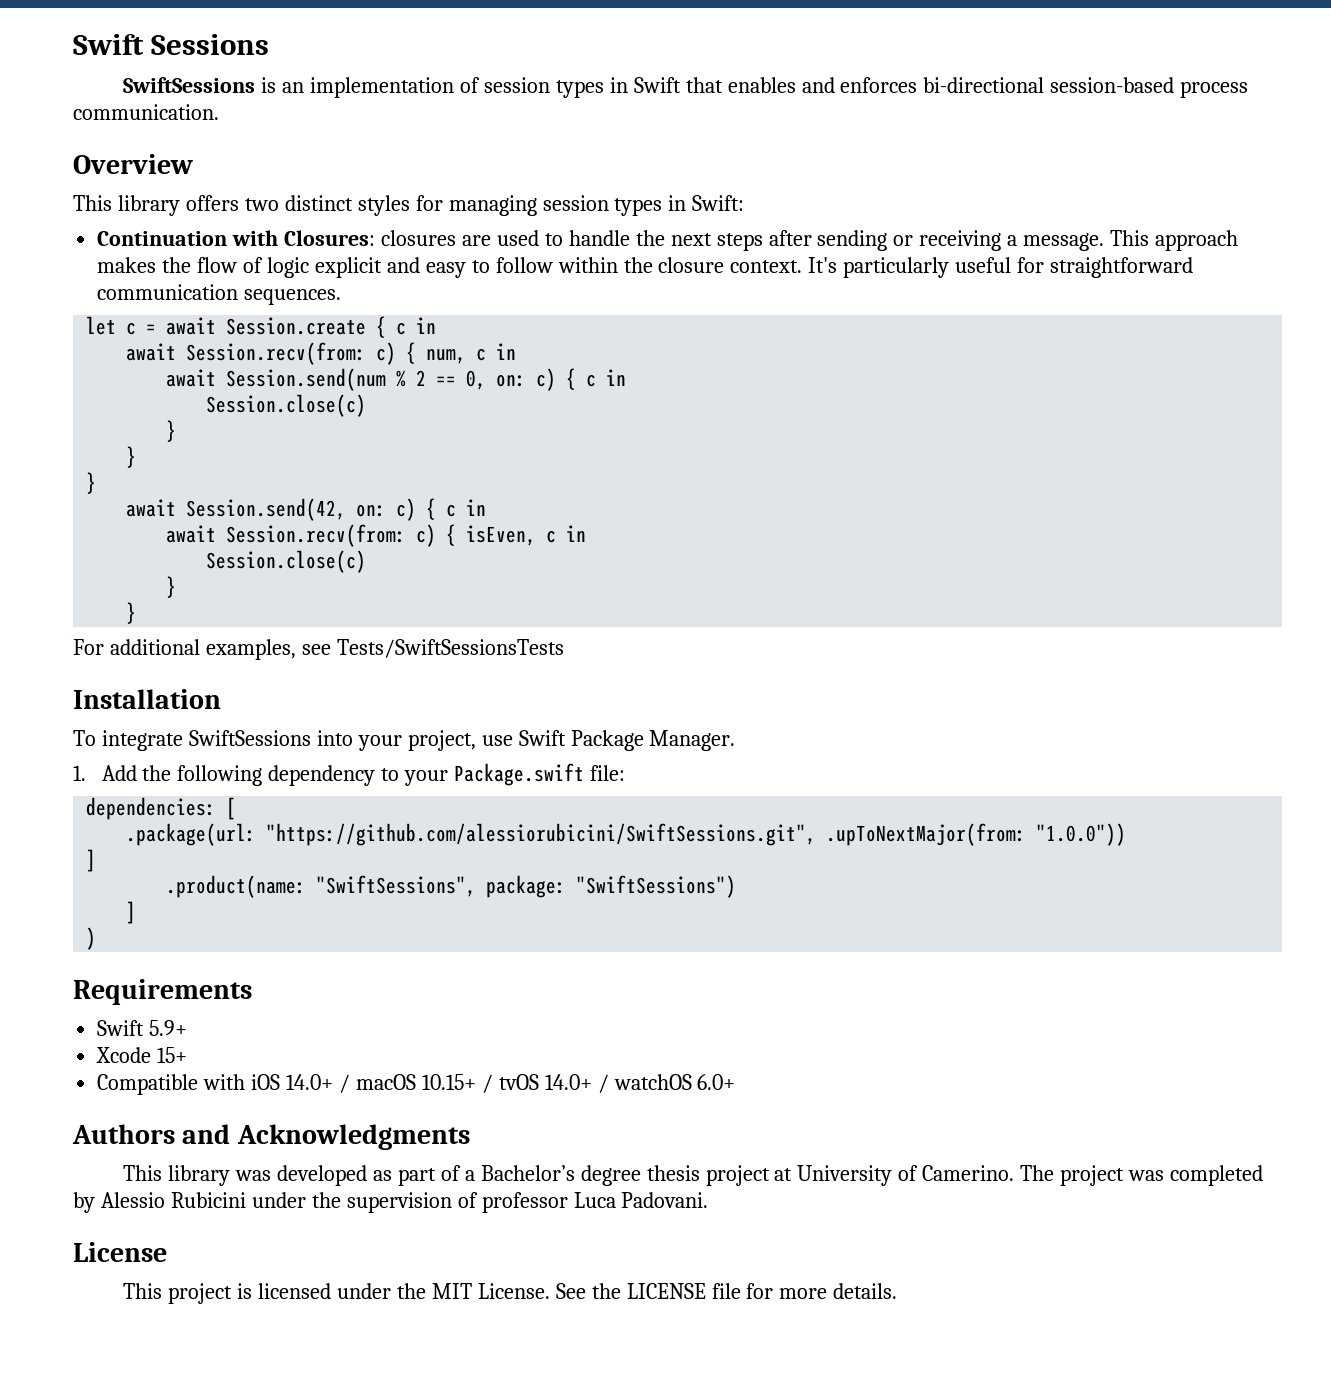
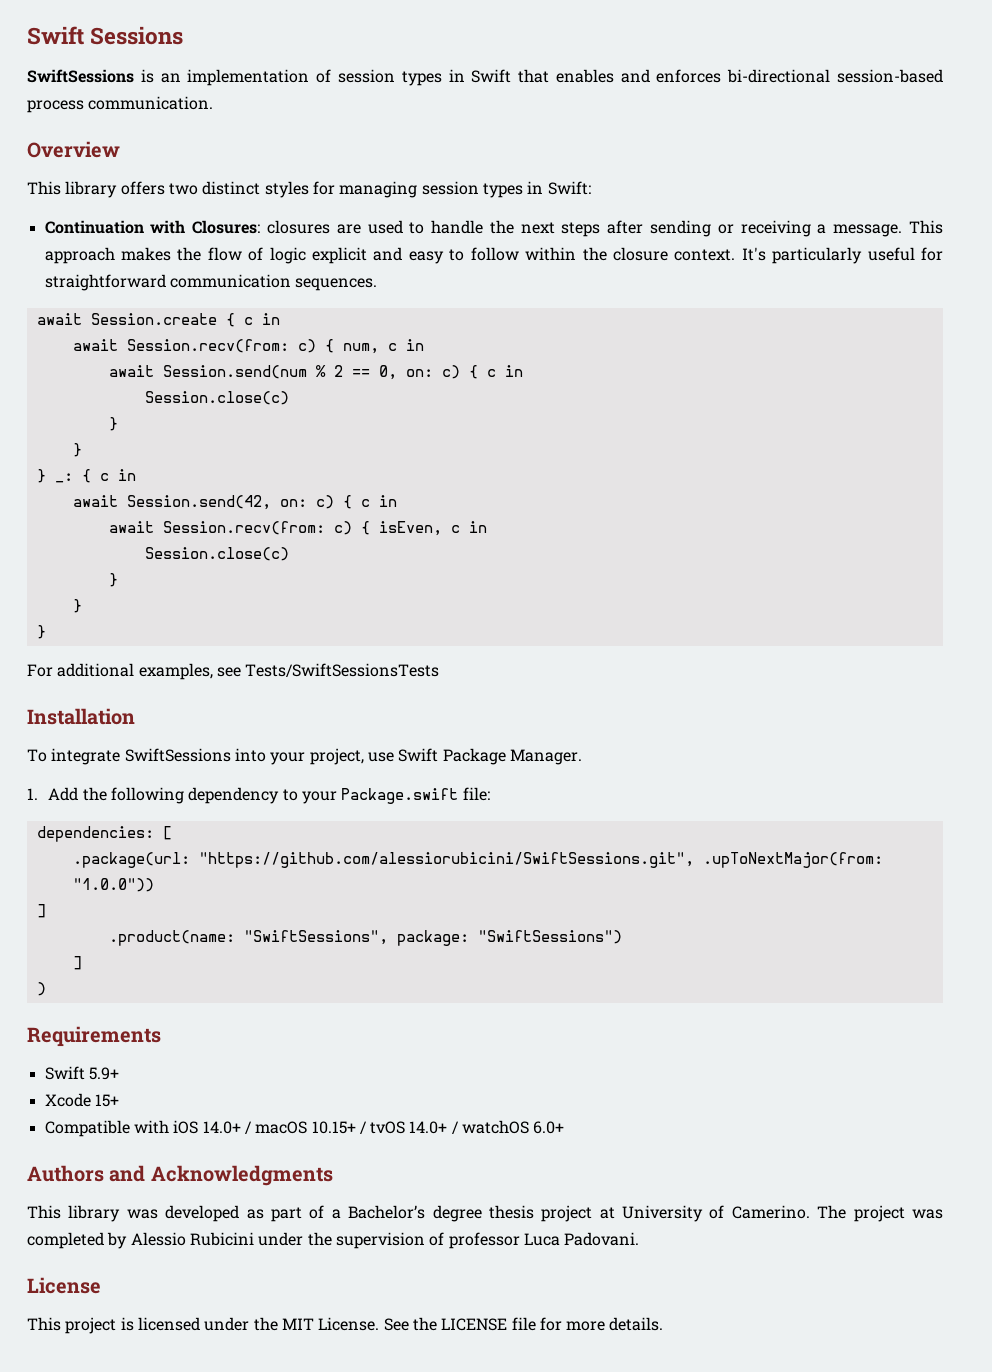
[86,316,157,335] let c = -> (378, 284) none
(97, 483) none -> [54,469,136,483] _: { c in
(137, 613) none -> [36,625,46,639] // }

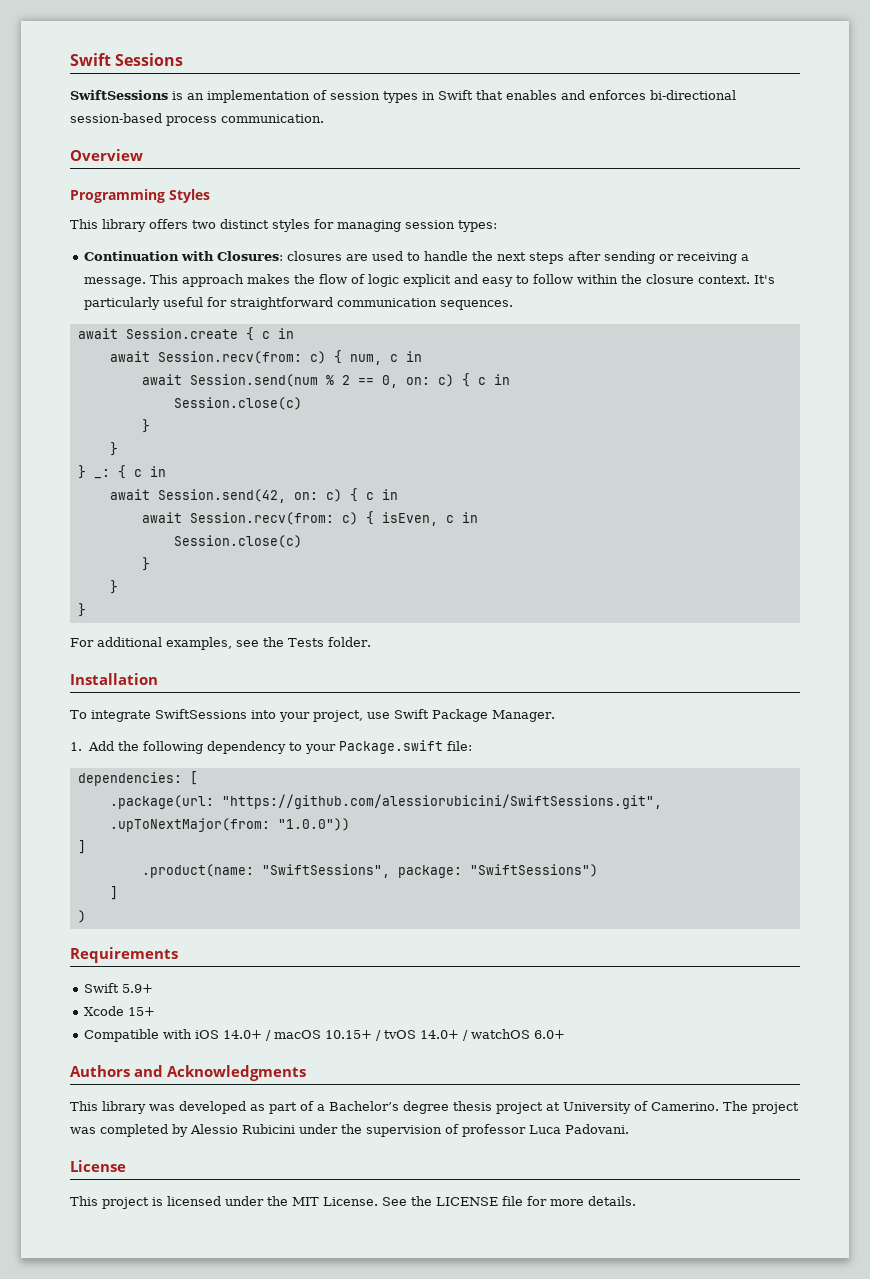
(120, 149) none -> [70,189,210,203] // Programming Styles
[482,181,591,198] types in Swift: -> [458,220,497,232] types:
[245,663,440,677] Tests/SwiftSessionsTests -> [263,637,371,647] the Tests folder.

